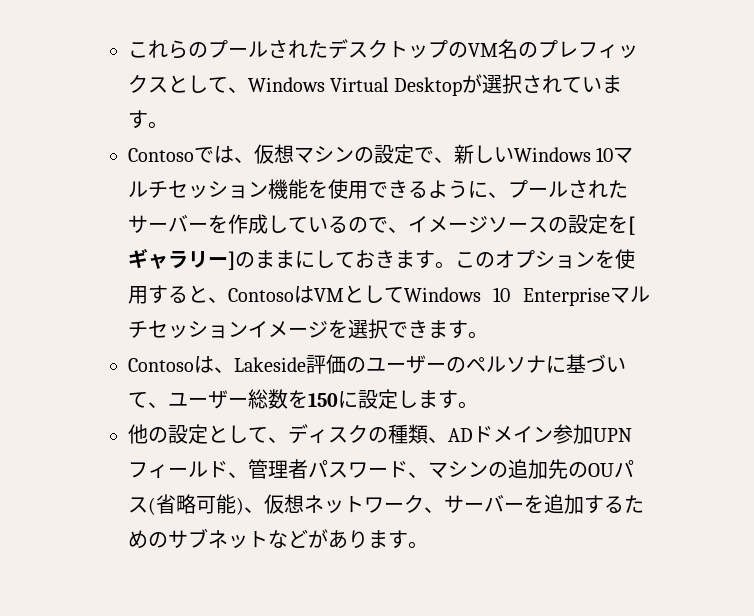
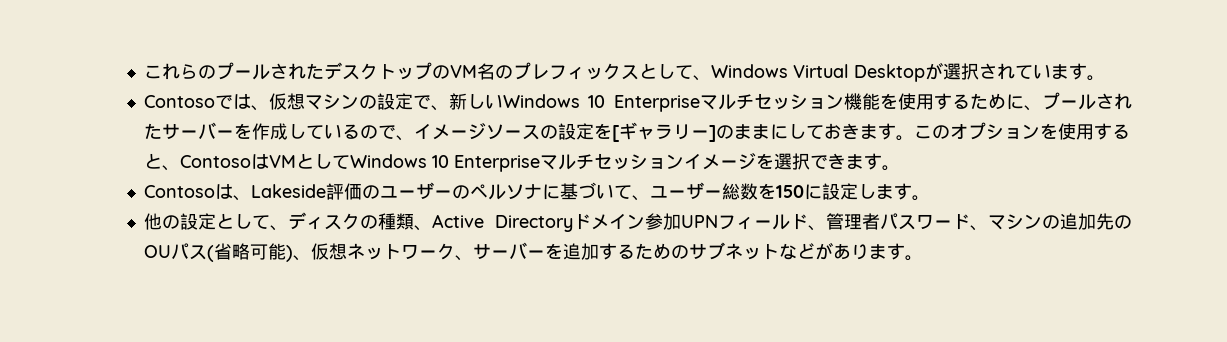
(614, 154) none -> [614,95,700,112] Enterprise
[367,180,468,198] できるよう -> [934,93,1006,110] するため
[447,428,473,442] AD -> [431,214,573,232] Active Directory

